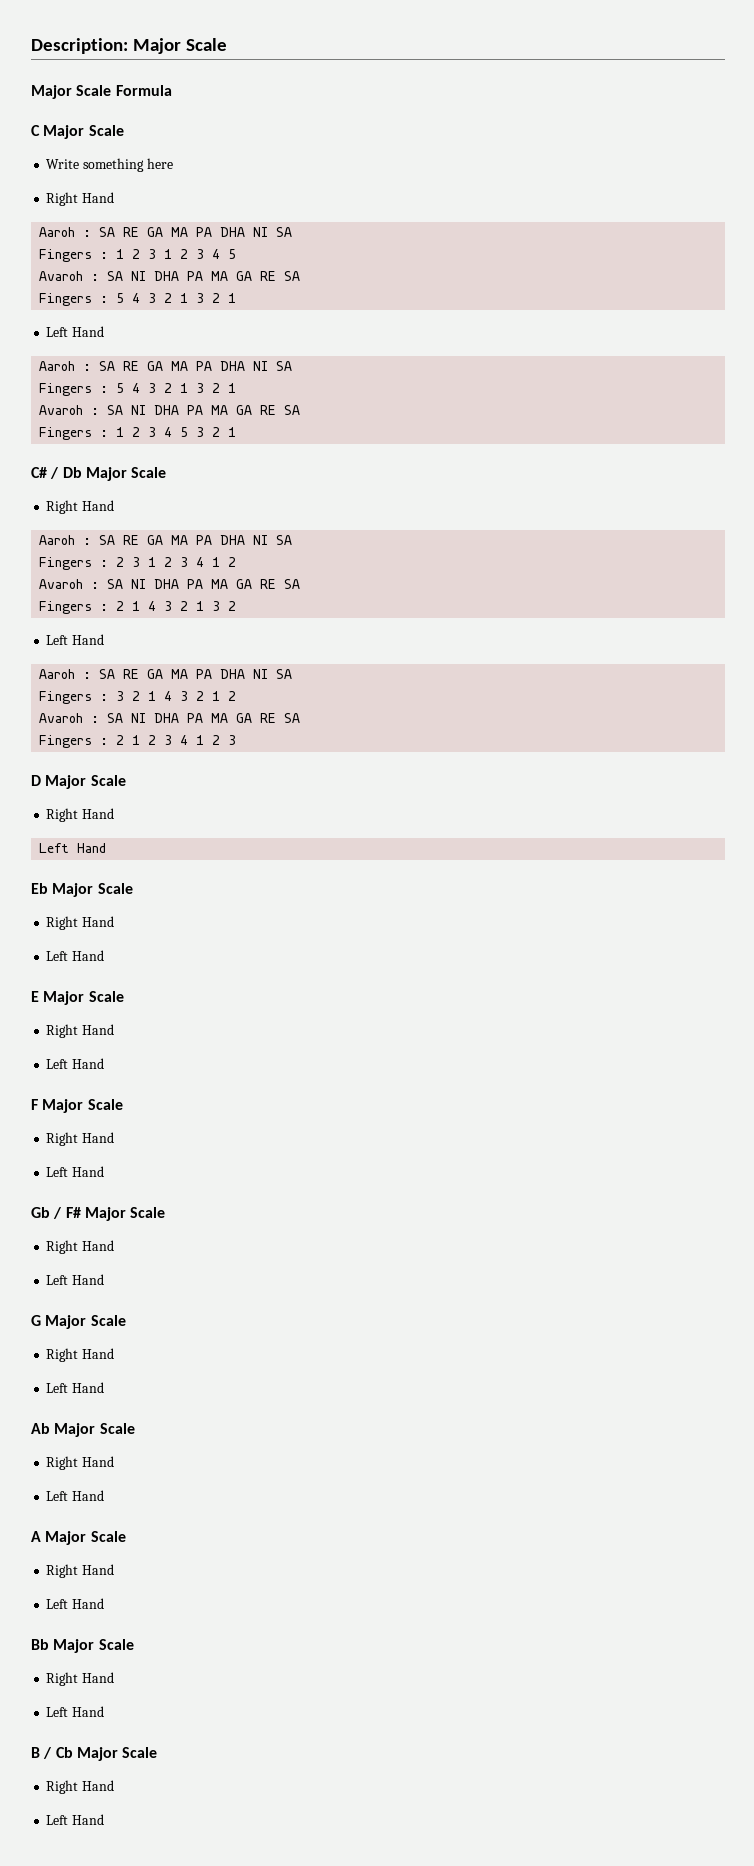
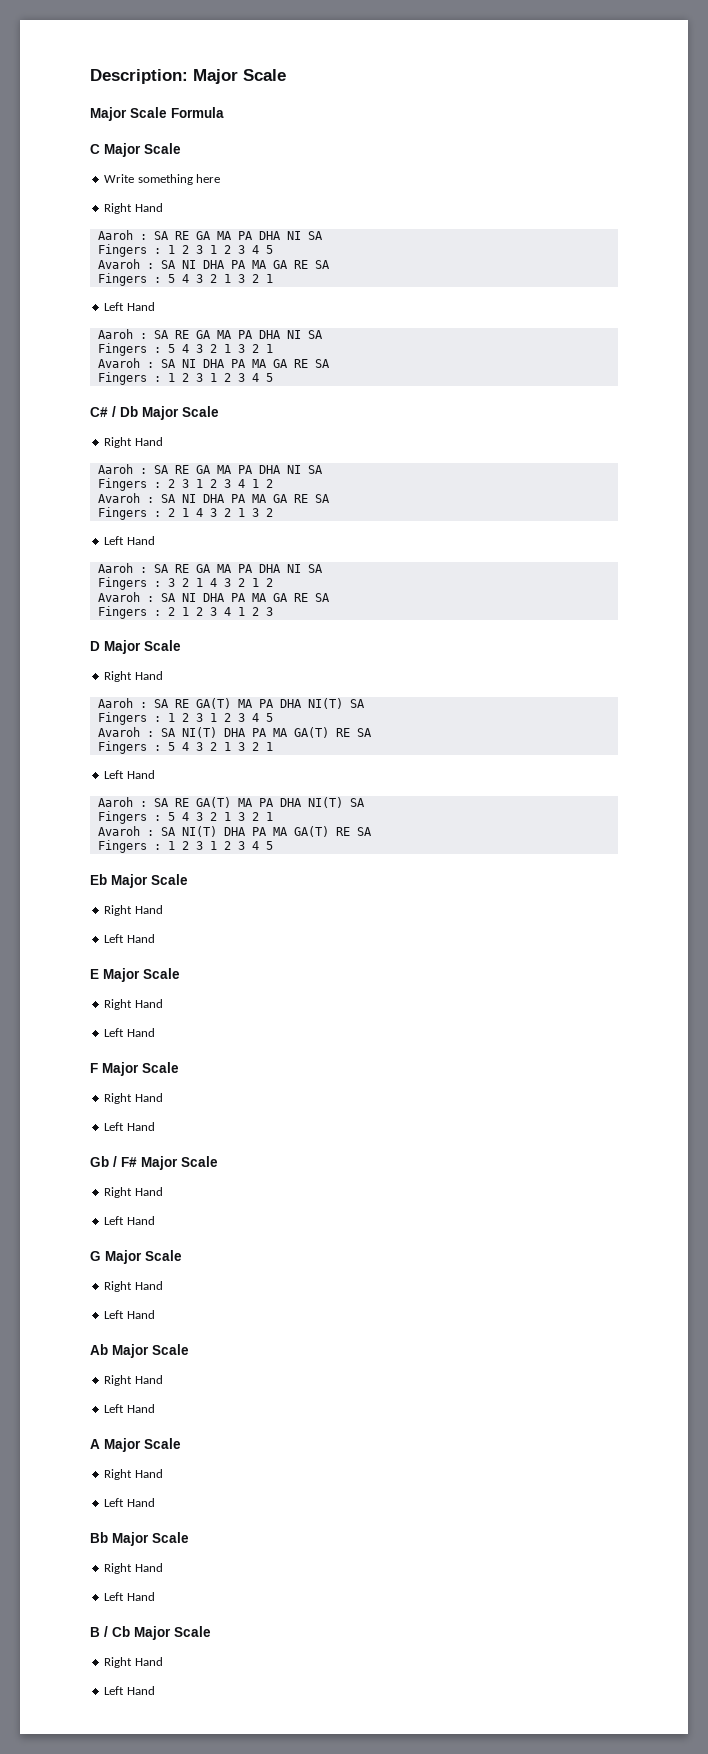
[164,427,237,437] 4 5 3 2 1 -> [209,373,273,382] 1 2 3 4 5
[39,843,107,853] Left Hand -> [97,698,365,709] [97,712,273,725] [97,727,372,738] [97,741,273,754] [104,770,155,779] [97,797,365,808] [97,811,273,824] [97,826,372,837] [97,840,273,853] Aaroh : SA RE GA(T) MA PA DHA NI(T) SA // Fingers : 1 2 3 1 2 3 4 5 // Avaroh : SA NI(T) DHA PA MA GA(T) RE SA // Fingers : 5 4 3 2 1 3 2 1 // Left Hand // Aaroh : SA RE GA(T) MA PA DHA NI(T) SA // Fingers : 5 4 3 2 1 3 2 1 // Avaroh : SA NI(T) DHA PA MA GA(T) RE SA // Fingers : 1 2 3 1 2 3 4 5

